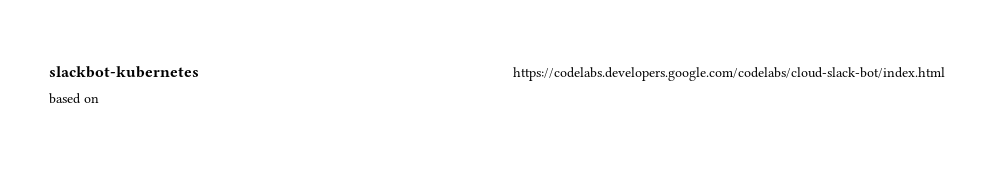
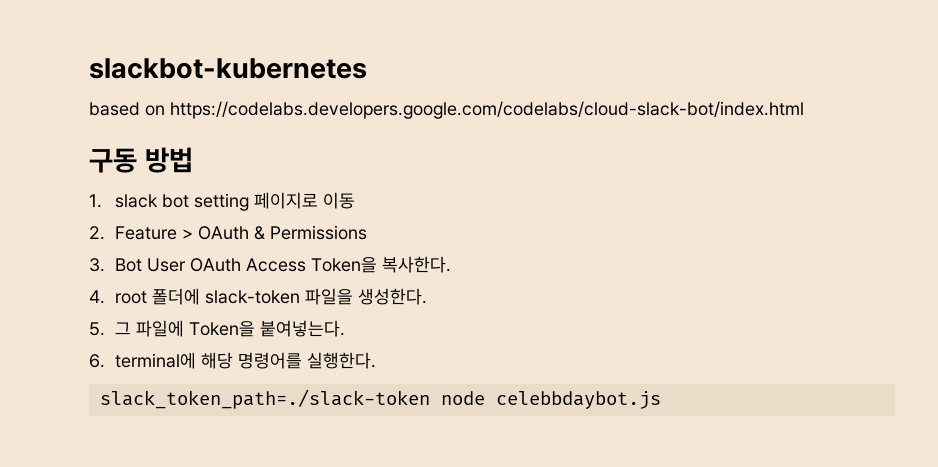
(945, 74) none -> [89,147,193,173] [89,192,356,211] [89,225,368,240] [89,256,452,273] [89,288,428,305] [89,320,346,337] [89,352,377,369] [99,389,661,409] // 구동 방법 // 1. slack bot setting 페이지로 이동 // 2. Feature > OAuth & Permissions // 3. Bot User OAuth Access Token을 복사한다. // 4. root 폴더에 slack-token 파일을 생성한다. // 5. 그 파일에 Token을 붙여넣는다. // 6. terminal에 해당 명령어를 실행한다. // slack_token_path=./slack-token node celebbdaybot.js

